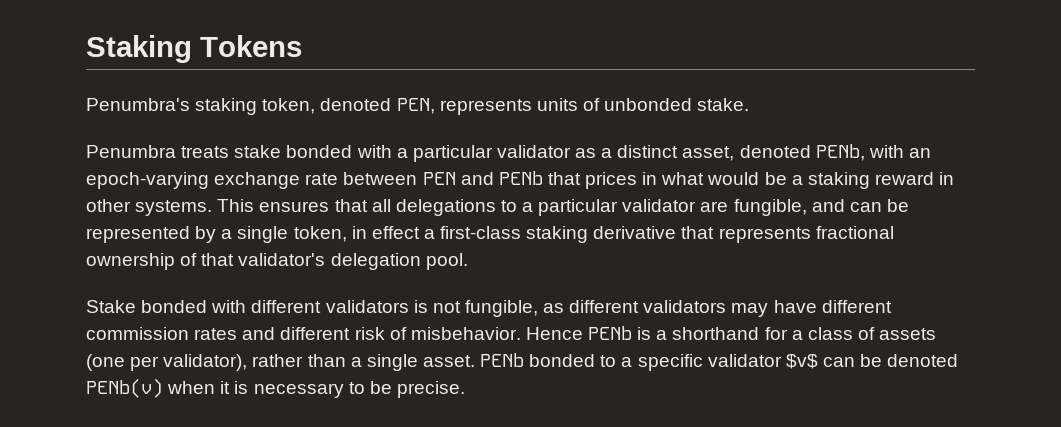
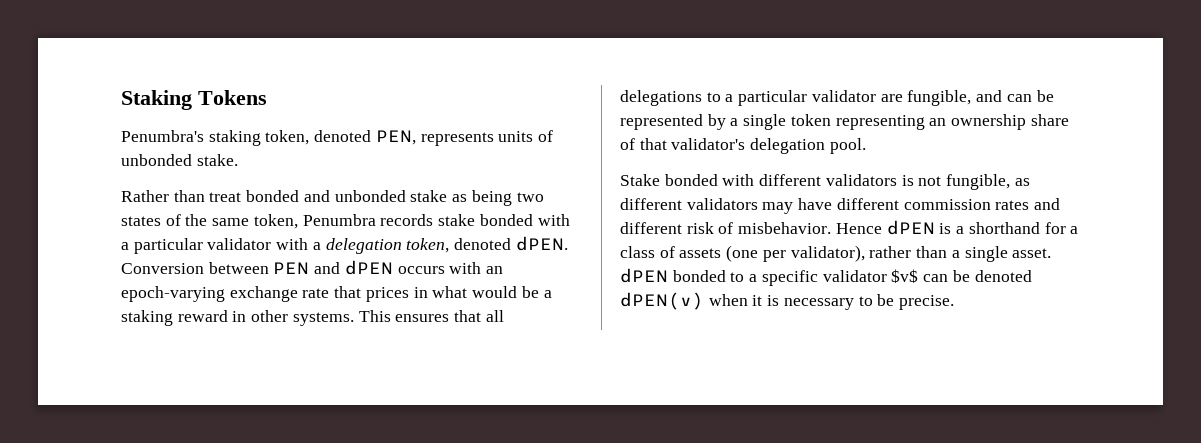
[86,145,230,158] Penumbra treats -> [121,190,544,206] [121,214,434,229] Rather than treat bonded and unbonded stake as being two states of the same token, Penumbra records
[575,144,865,161] as a distinct asset, denoted PENb, -> [276,236,568,254] [121,260,445,275] with a delegation token, denoted dPEN. Conversion between PEN and dPEN occurs
[343,171,543,185] between PEN and PENb -> (330, 293) none
[293,226,894,243] [86,253,175,270] token, in effect a first-class staking derivative that represents fractional ownership -> [790,114,1069,130] token representing an ownership share
[588,326,633,340] PENb -> [886,220,935,235] dPEN
[480,353,525,367] PENb -> [620,268,668,283] dPEN
[86,378,163,398] PENb(v) -> [620,292,704,310] dPEN(v)

